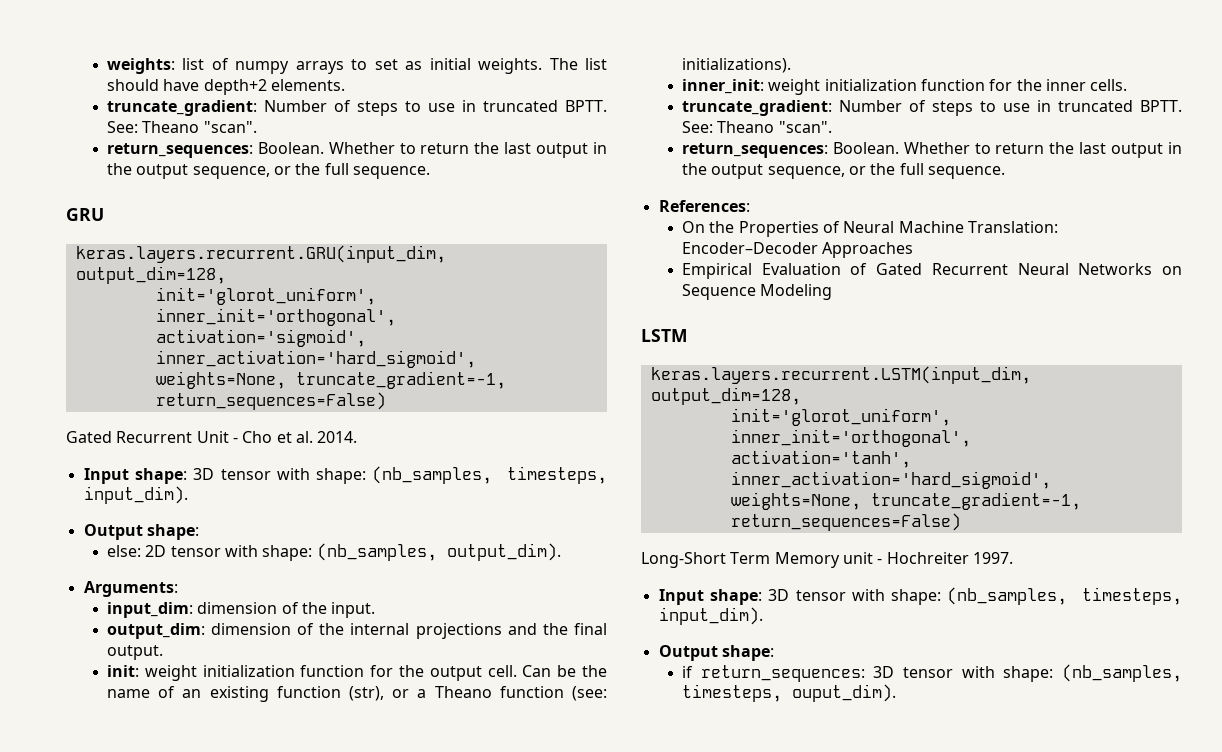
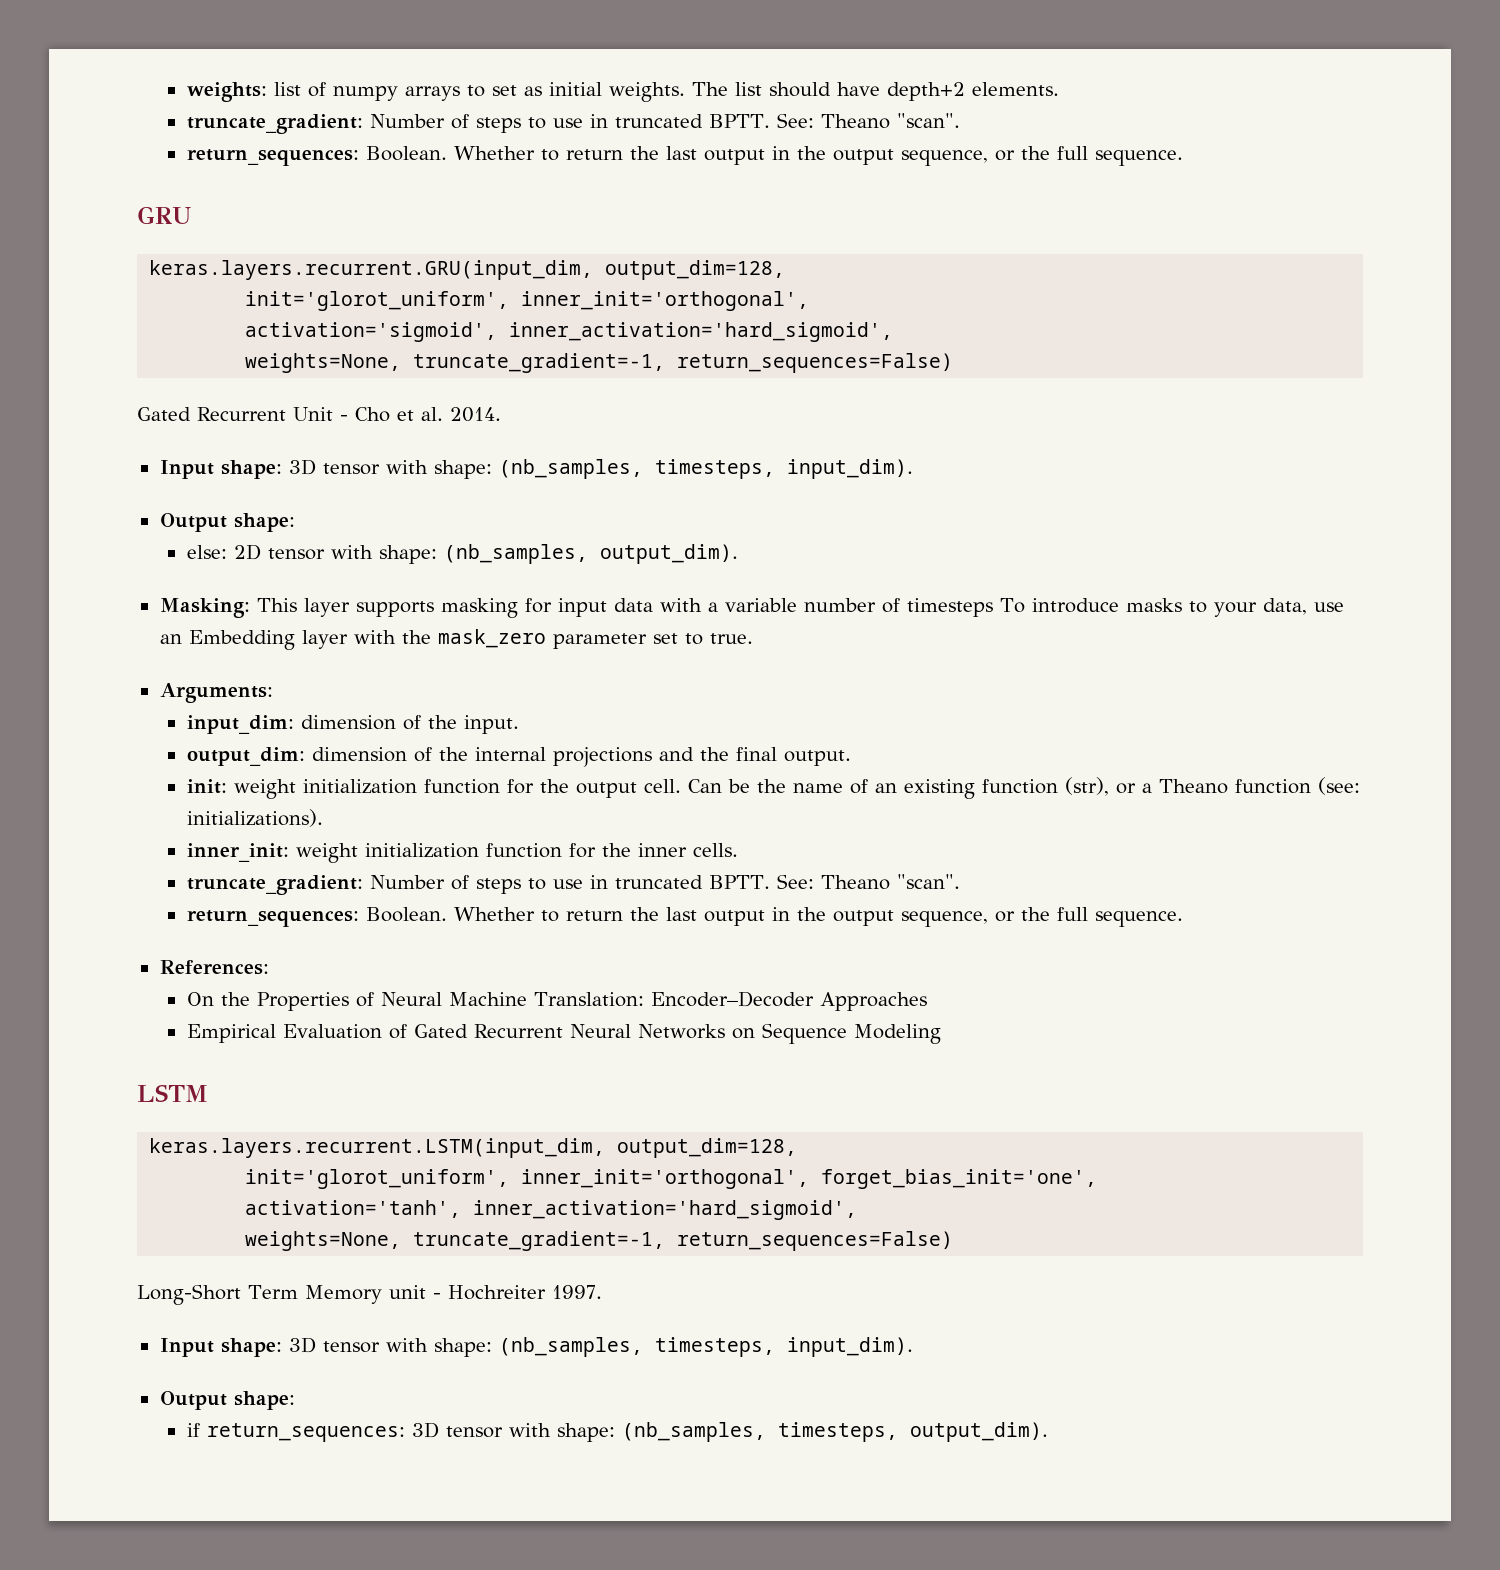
(561, 552) none -> [159,598,1344,618] [159,629,753,650] // Masking: This layer supports masking for input data with a variable number of timesteps To introduce masks to your data, use an Embedding layer with the mask_zero parameter set to true.
(971, 438) none -> [821,1169,1098,1189] forget_bias_init='one',
[791,684,896,702] ouput_dim). -> [909,1422,1048,1442] output_dim).

